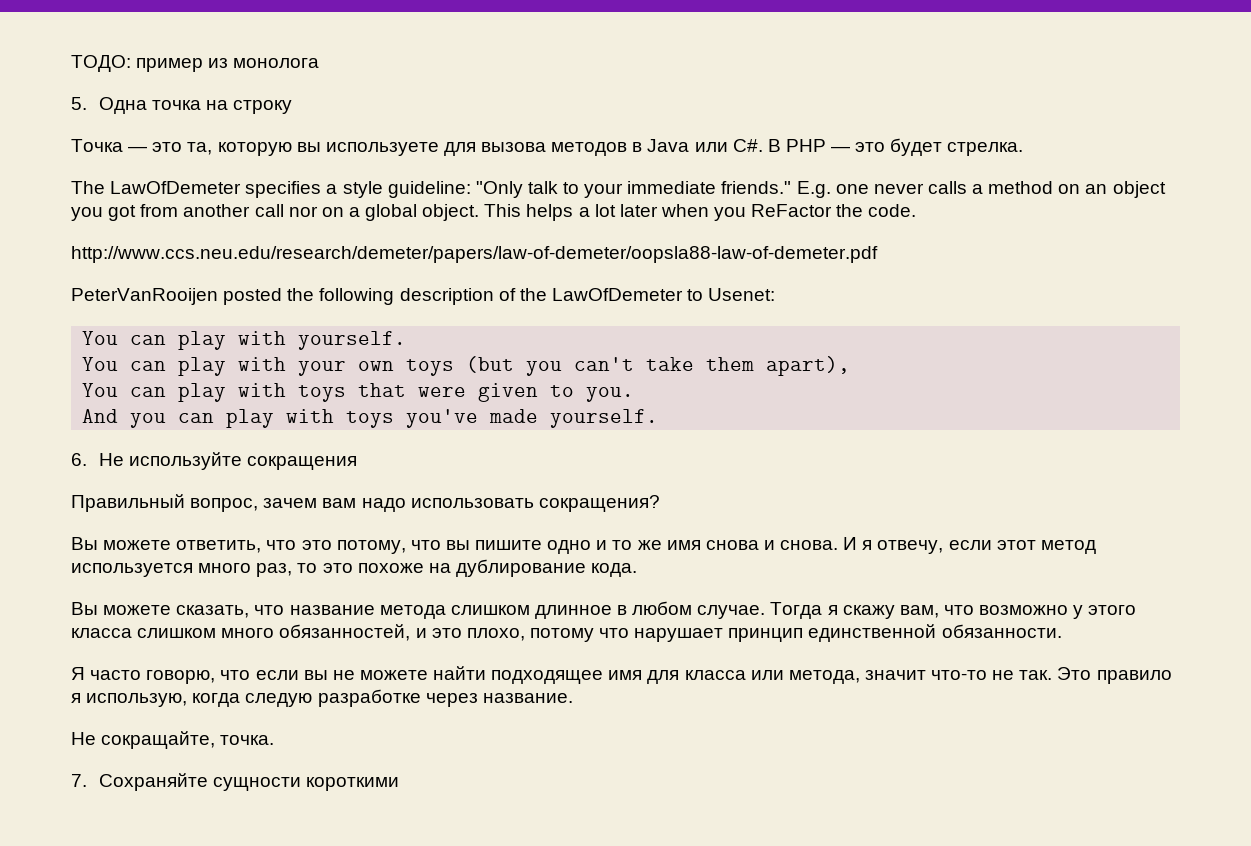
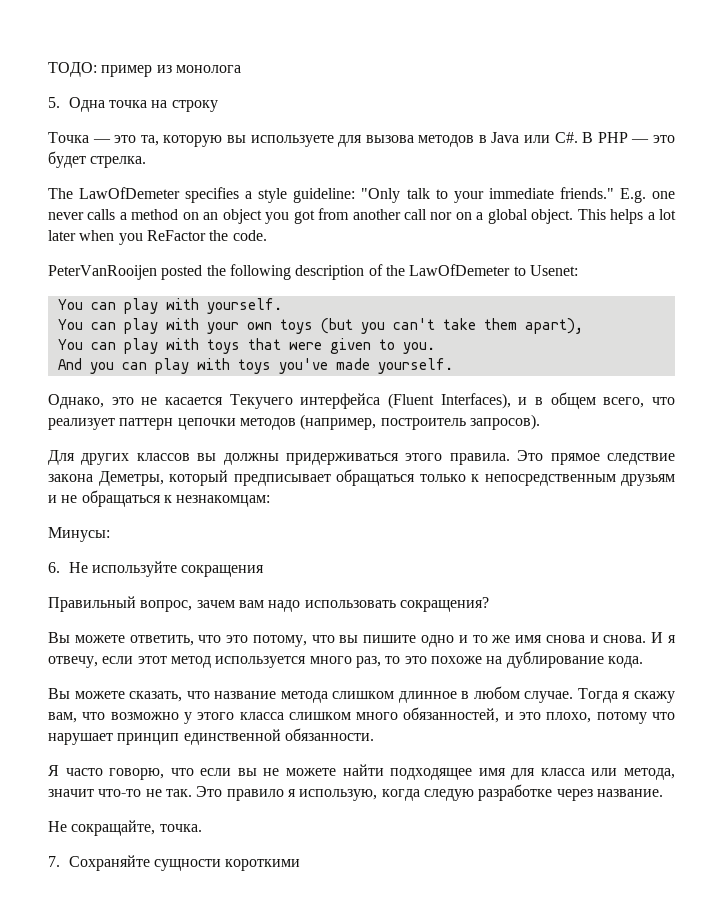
[71,246,878,263] // http://www.ccs.neu.edu/research/demeter/papers/law-of-demeter/oopsla88-law-of-demeter.pdf -> (267, 235) none
(659, 418) none -> [48,392,675,409] [48,414,540,430] [48,450,676,465] [48,469,675,486] [48,490,271,507] [48,527,110,542] // Однако, это не касается Текучего интерфейса (Fluent Interfaces), и в общем всего, что реализует паттерн цепочки методов (например, построитель запросов). // Для других классов вы должны придерживаться этого правила. Это прямое следствие закона Деметры, который предписывает обращаться только к непосредственным друзьям и не обращаться к незнакомцам: // Минусы:

